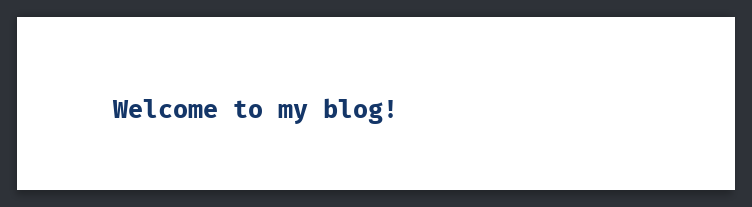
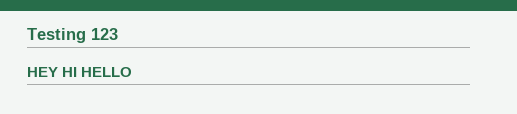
[112,98,398,124] Welcome to my blog! -> [27,28,118,43] [27,67,133,77] Testing 123 // HEY HI HELLO

